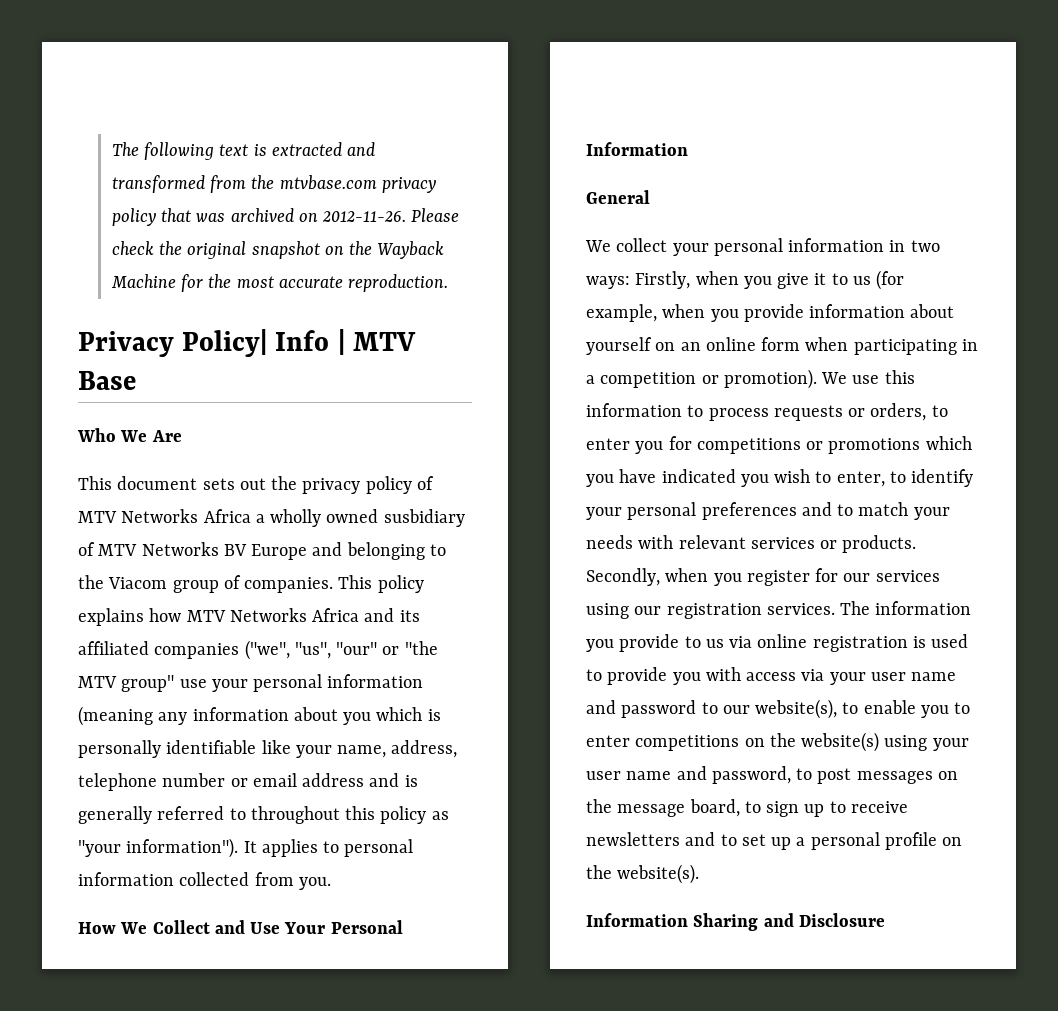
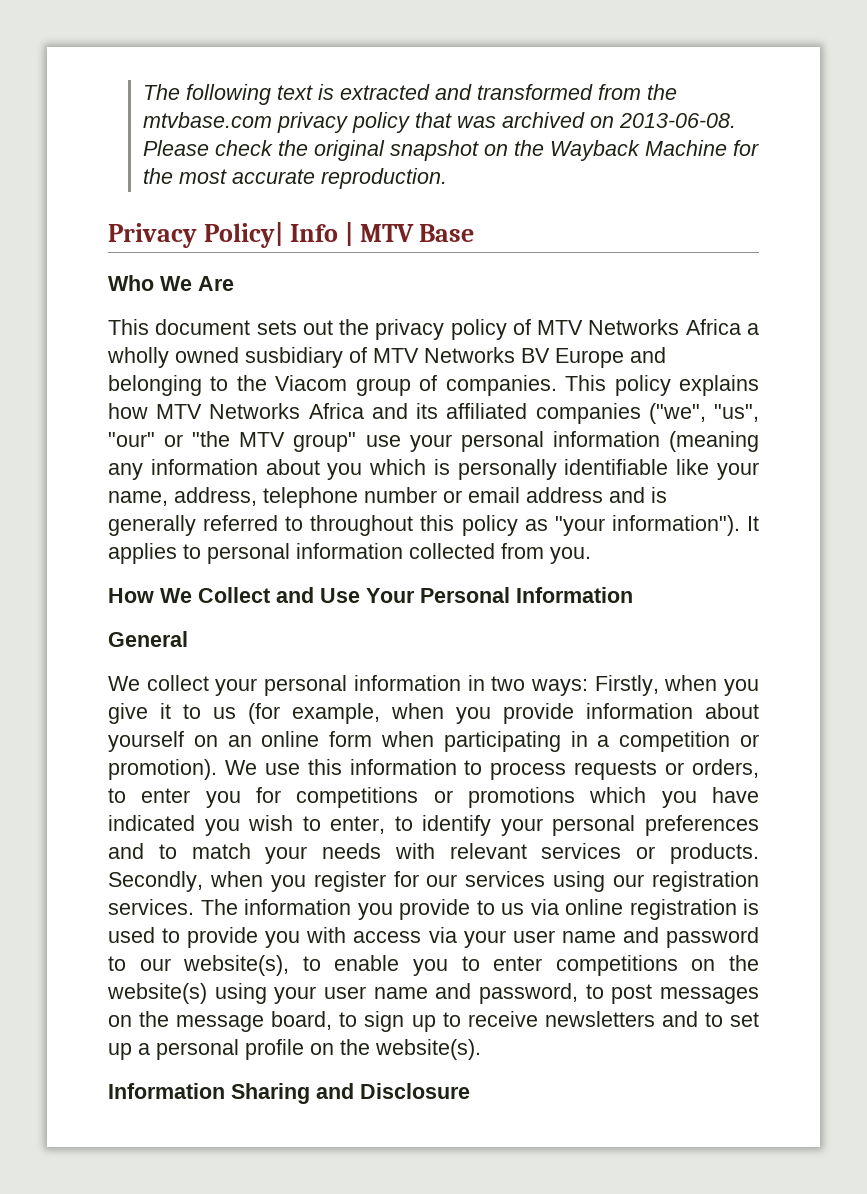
[322,211,407,222] 2012-11-26. -> [618,113,736,128] 2013-06-08.

